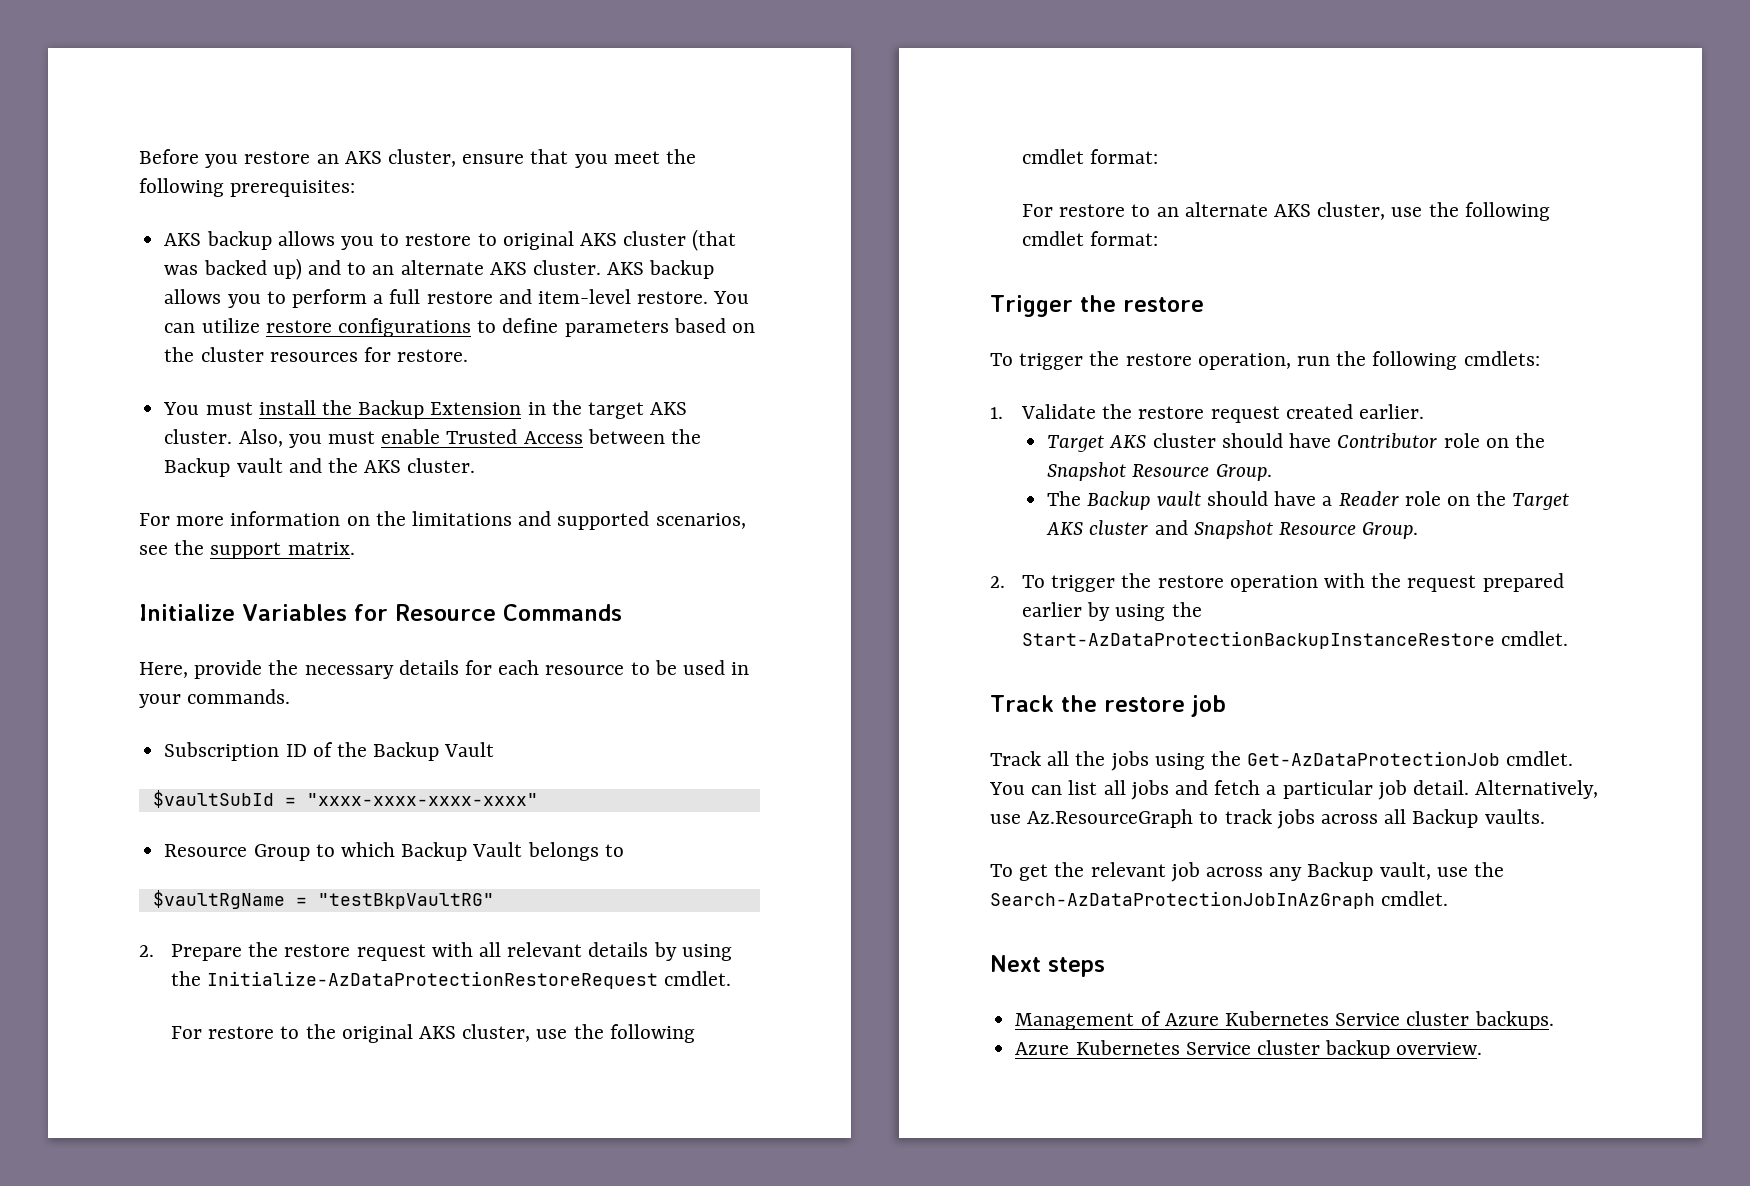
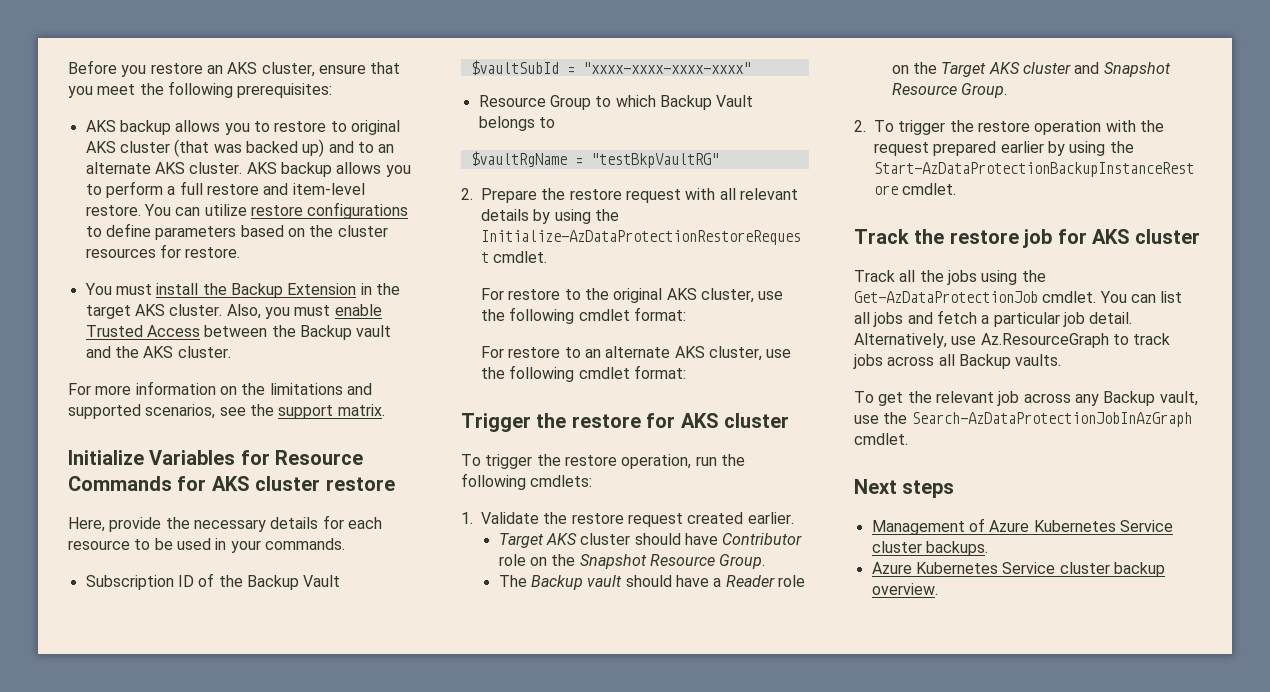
(622, 612) none -> [177,476,395,491] for AKS cluster restore
(1204, 304) none -> [646,413,789,428] for AKS cluster
(1226, 706) none -> [1057,229,1201,244] for AKS cluster

